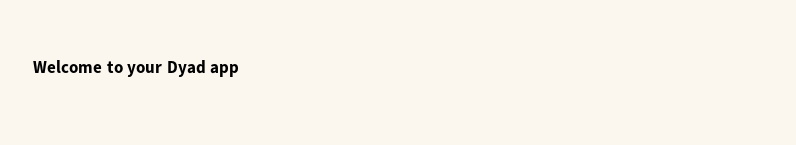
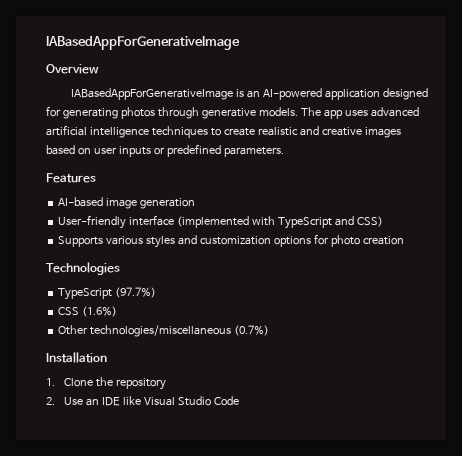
[33,60,240,77] Welcome to your Dyad app -> [46,36,240,50] [46,64,99,74] [71,88,429,100] [46,106,419,119] [46,125,401,138] [46,144,284,157] [46,173,96,183] [58,197,196,209] [58,215,383,229] [58,234,404,248] [46,262,120,275] [58,287,157,300] [58,306,118,317] [58,325,270,337] [46,352,107,363] [46,377,166,390] [46,396,239,406] IABasedAppForGenerativeImage // Overview // IABasedAppForGenerativeImage is an AI-powered application designed for generating photos through generative models. The app uses advanced artificial intelligence techniques to create realistic and creative images based on user inputs or predefined parameters. // Features // AI-based image generation // User-friendly interface (implemented with TypeScript and CSS) // Supports various styles and customization options for photo creation // Technologies // TypeScript (97.7%) // CSS (1.6%) // Other technologies/miscellaneous (0.7%) // Installation // 1. Clone the repository // 2. Use an IDE like Visual Studio Code

